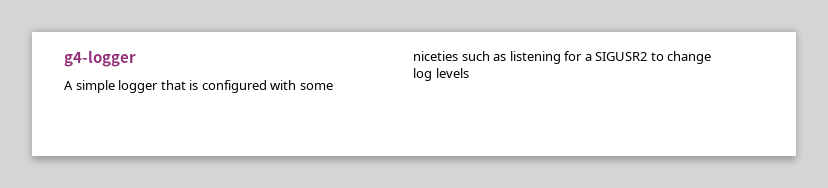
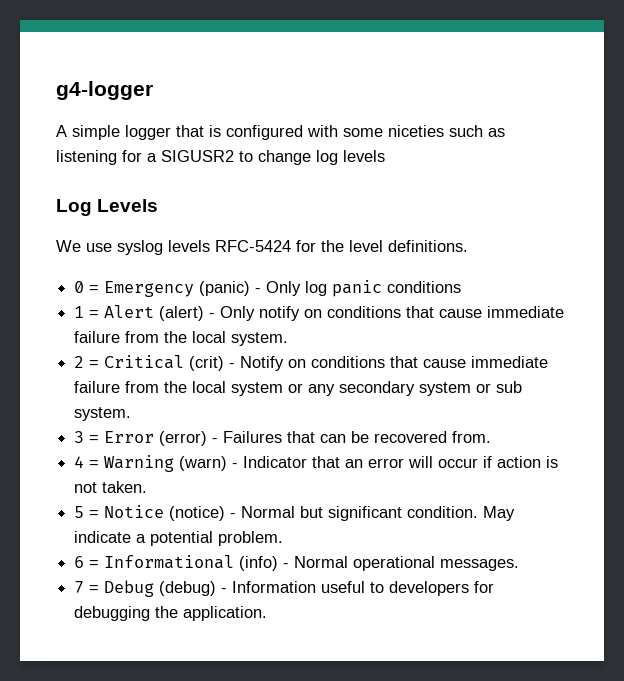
(469, 73) none -> [56,199,159,216] [56,240,468,255] [74,280,462,297] [74,305,565,321] [74,331,289,346] [74,355,549,371] [74,381,523,396] [74,407,132,421] [74,431,492,446] [74,455,559,472] [74,481,148,493] [74,505,516,521] [74,531,284,546] [74,555,520,571] [74,580,495,597] [74,606,268,621] // Log Levels // We use syslog levels RFC-5424 for the level definitions. // 0 = Emergency (panic) - Only log panic conditions // 1 = Alert (alert) - Only notify on conditions that cause immediate failure from the local system. // 2 = Critical (crit) - Notify on conditions that cause immediate failure from the local system or any secondary system or sub system. // 3 = Error (error) - Failures that can be recovered from. // 4 = Warning (warn) - Indicator that an error will occur if action is not taken. // 5 = Notice (notice) - Normal but significant condition. May indicate a potential problem. // 6 = Informational (info) - Normal operational messages. // 7 = Debug (debug) - Information useful to developers for debugging the application.

